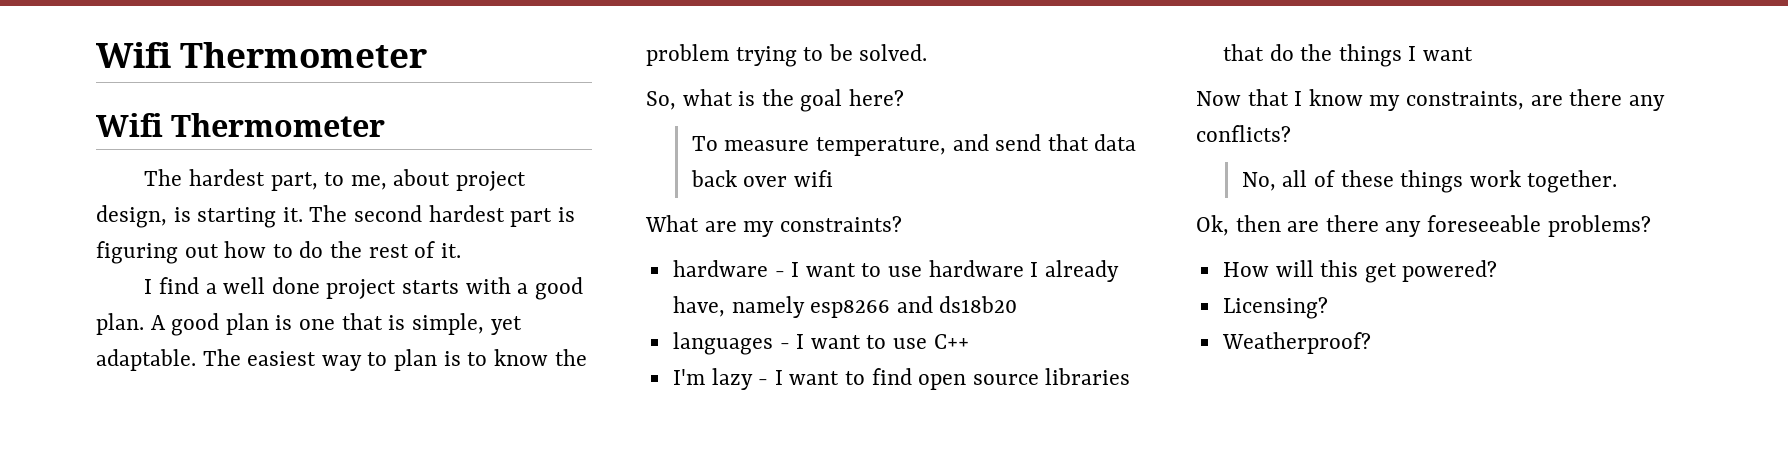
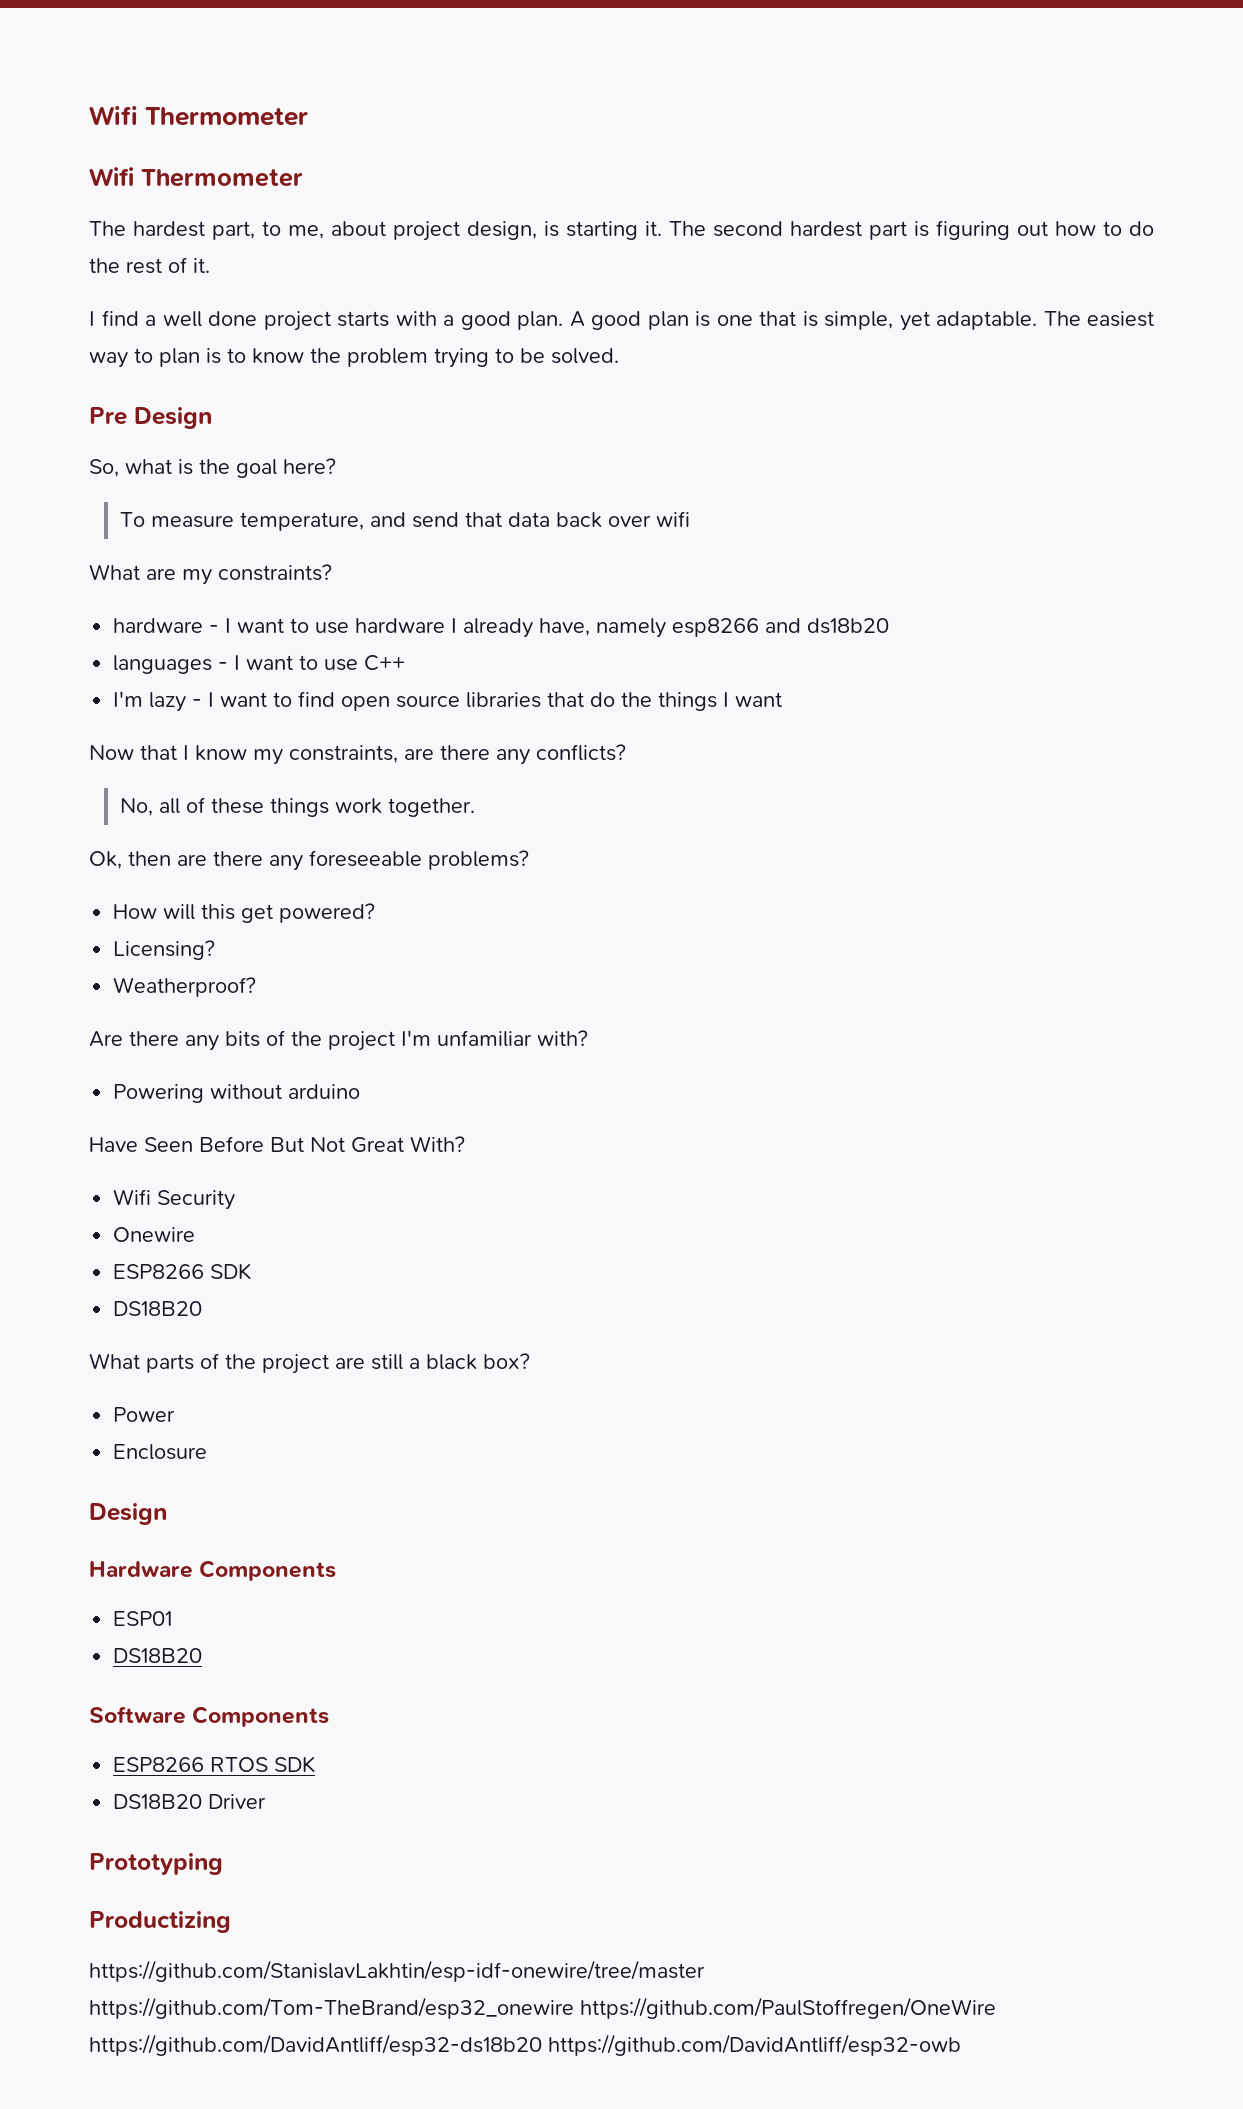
(928, 52) none -> [89,407,212,429] // Pre Design
(1371, 343) none -> [89,1030,588,1051] [113,1084,361,1103] [89,1136,465,1153] [113,1189,236,1210] [113,1227,196,1242] [113,1263,252,1280] [113,1301,203,1316] [89,1353,530,1374] [113,1407,176,1422] [113,1444,208,1460] [89,1503,167,1525] [89,1560,337,1581] [113,1611,173,1626] [113,1648,203,1663] [89,1706,330,1727] [113,1756,316,1773] [113,1794,267,1809] [89,1853,223,1875] [89,1911,231,1933] [89,1960,705,1982] [89,1997,996,2019] [89,2034,961,2056] // Are there any bits of the project I'm unfamiliar with? // Powering without arduino // Have Seen Before But Not Great With? // Wifi Security // Onewire // ESP8266 SDK // DS18B20 // What parts of the project are still a black box? // Power // Enclosure // Design // Hardware Components // ESP01 // DS18B20 // Software Components // ESP8266 RTOS SDK // DS18B20 Driver // Prototyping // Productizing // https://github.com/StanislavLakhtin/esp-idf-onewire/tree/master https://github.com/Tom-TheBrand/esp32_onewire https://github.com/PaulStoffregen/OneWire https://github.com/DavidAntliff/esp32-ds18b20 https://github.com/DavidAntliff/esp32-owb

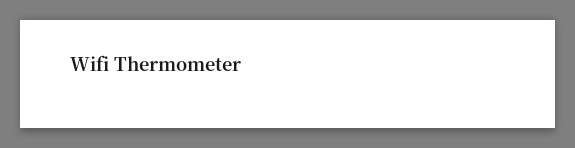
[89,106,309,126] [89,167,303,187] [89,220,1154,241] [89,257,210,274] [89,310,1154,331] [89,348,619,368] [89,407,212,429] [89,458,336,478] [119,511,690,531] [89,564,332,585] [113,618,890,638] [113,655,406,674] [113,691,783,712] [89,744,626,765] [119,797,475,817] [89,850,529,871] [113,903,376,923] [113,940,216,960] [113,977,257,997] [89,1030,588,1051] [113,1084,361,1103] [89,1136,465,1153] [113,1189,236,1210] [113,1227,196,1242] [113,1263,252,1280] [113,1301,203,1316] [89,1353,530,1374] [113,1407,176,1422] [113,1444,208,1460] [89,1503,167,1525] [89,1560,337,1581] [113,1611,173,1626] [113,1648,203,1663] [89,1706,330,1727] [113,1756,316,1773] [113,1794,267,1809] [89,1853,223,1875] [89,1911,231,1933] [89,1960,705,1982] [89,1997,996,2019] [89,2034,961,2056] Wifi Thermometer // Wifi Thermometer // The hardest part, to me, about project design, is starting it. The second hardest part is figuring out how to do the rest of it. // I find a well done project starts with a good plan. A good plan is one that is simple, yet adaptable. The easiest way to plan is to know the problem trying to be solved. // Pre Design // So, what is the goal here? // To measure temperature, and send that data back over wifi // What are my constraints? // hardware - I want to use hardware I already have, namely esp8266 and ds18b20 // languages - I want to use C++ // I'm lazy - I want to find open source libraries that do the things I want // Now that I know my constraints, are there any conflicts? // No, all of these things work together. // Ok, then are there any foreseeable problems? // How will this get powered? // Licensing? // Weatherproof? // Are there any bits of the project I'm unfamiliar with? // Powering without arduino // Have Seen Before But Not Great With? // Wifi Security // Onewire // ESP8266 SDK // DS18B20 // What parts of the project are still a black box? // Power // Enclosure // Design // Hardware Components // ESP01 // DS18B20 // Software Components // ESP8266 RTOS SDK // DS18B20 Driver // Prototyping // Productizing // https://github.com/StanislavLakhtin/esp-idf-onewire/tree/master https://github.com/Tom-TheBrand/esp32_onewire https://github.com/PaulStoffregen/OneWire https://github.com/DavidAntliff/esp32-ds18b20 https://github.com/DavidAntliff/esp32-owb -> [70,55,241,71] Wifi Thermometer

